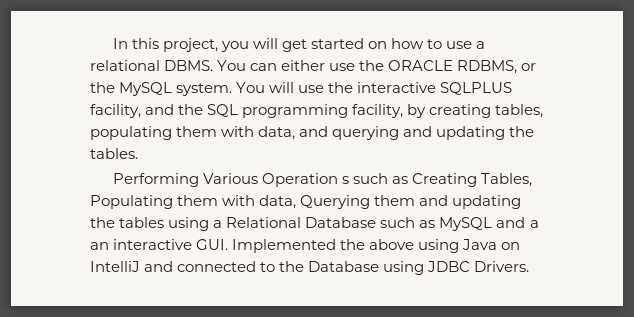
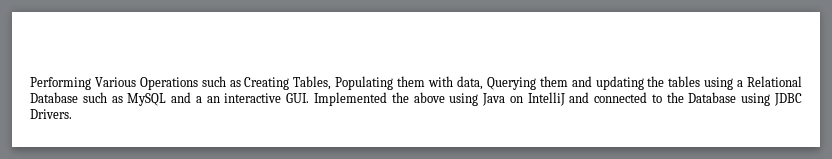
[112,38,486,52] [90,60,537,74] [90,82,513,96] [90,104,544,118] [90,126,535,140] [90,148,138,159] [112,173,349,187] In this project, you will get started on how to use a relational DBMS. You can either use the ORACLE RDBMS, or the MySQL system. You will use the interactive SQLPLUS facility, and the SQL programming facility, by creating tables, populating them with data, and querying and updating the tables. // Performing Various Operation s -> [30,77,198,90] Performing Various Operations

